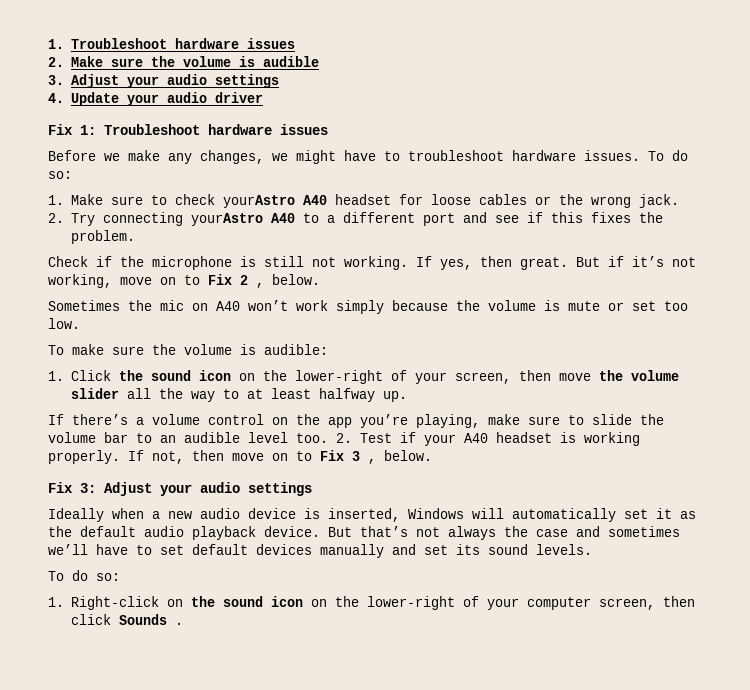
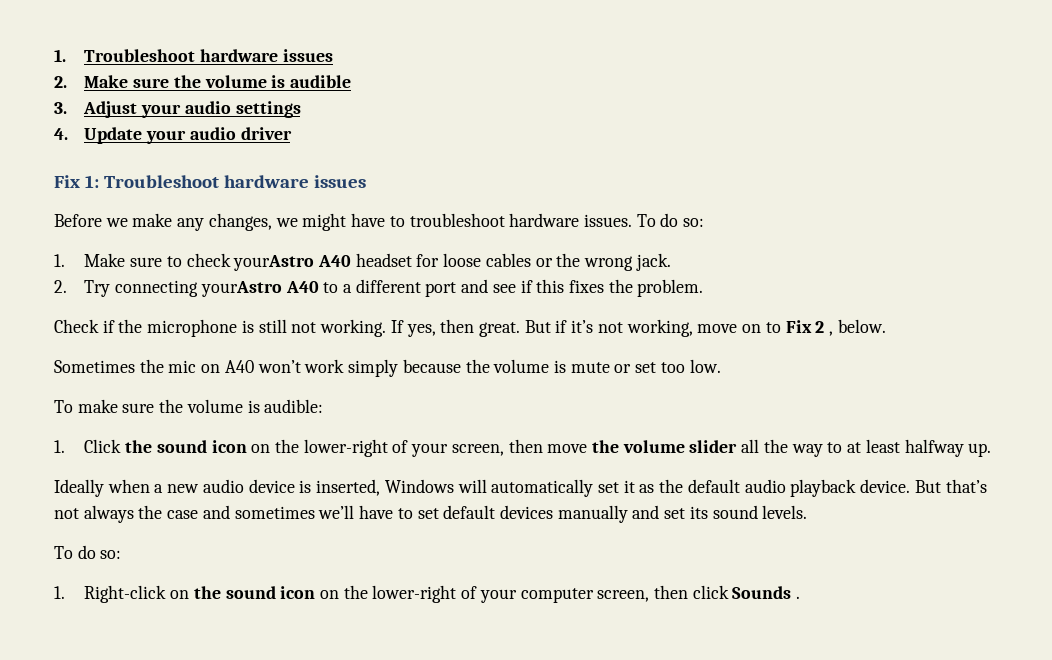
[48,414,664,428] [48,432,640,446] [48,450,432,464] [48,482,312,496] // If there’s a volume control on the app you’re playing, make sure to slide the volume bar to an audible level too. 2. Test if your A40 headset is working properly. If not, then move on to Fix 3 , below. // Fix 3: Adjust your audio settings -> (992, 450) none

